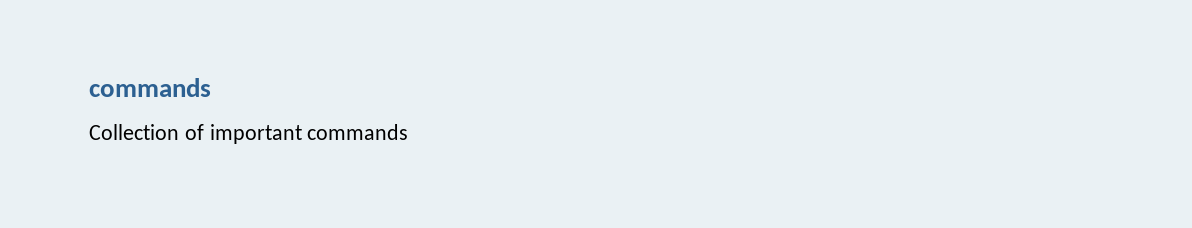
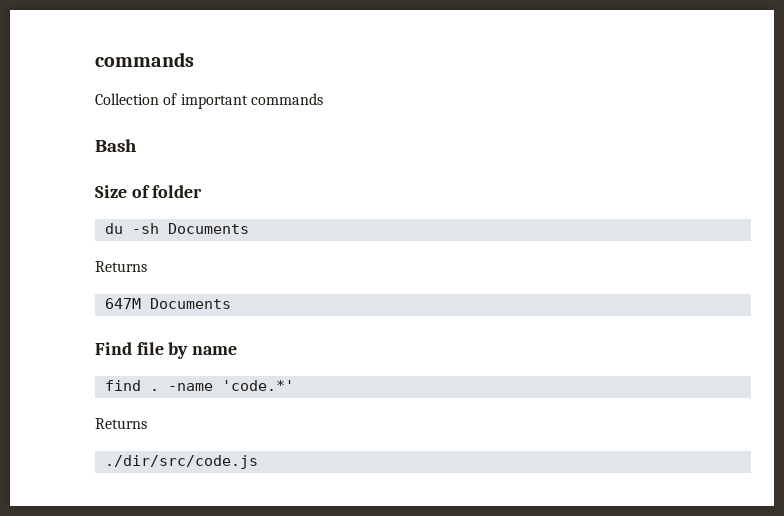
(409, 132) none -> [95,139,137,152] [95,185,203,198] [104,223,249,234] [95,261,147,272] [104,298,231,309] [95,342,238,359] [104,380,294,391] [95,418,147,429] [104,455,258,469] // Bash // Size of folder // du -sh Documents // Returns // 647M Documents // Find file by name // find . -name 'code.*' // Returns // ./dir/src/code.js

